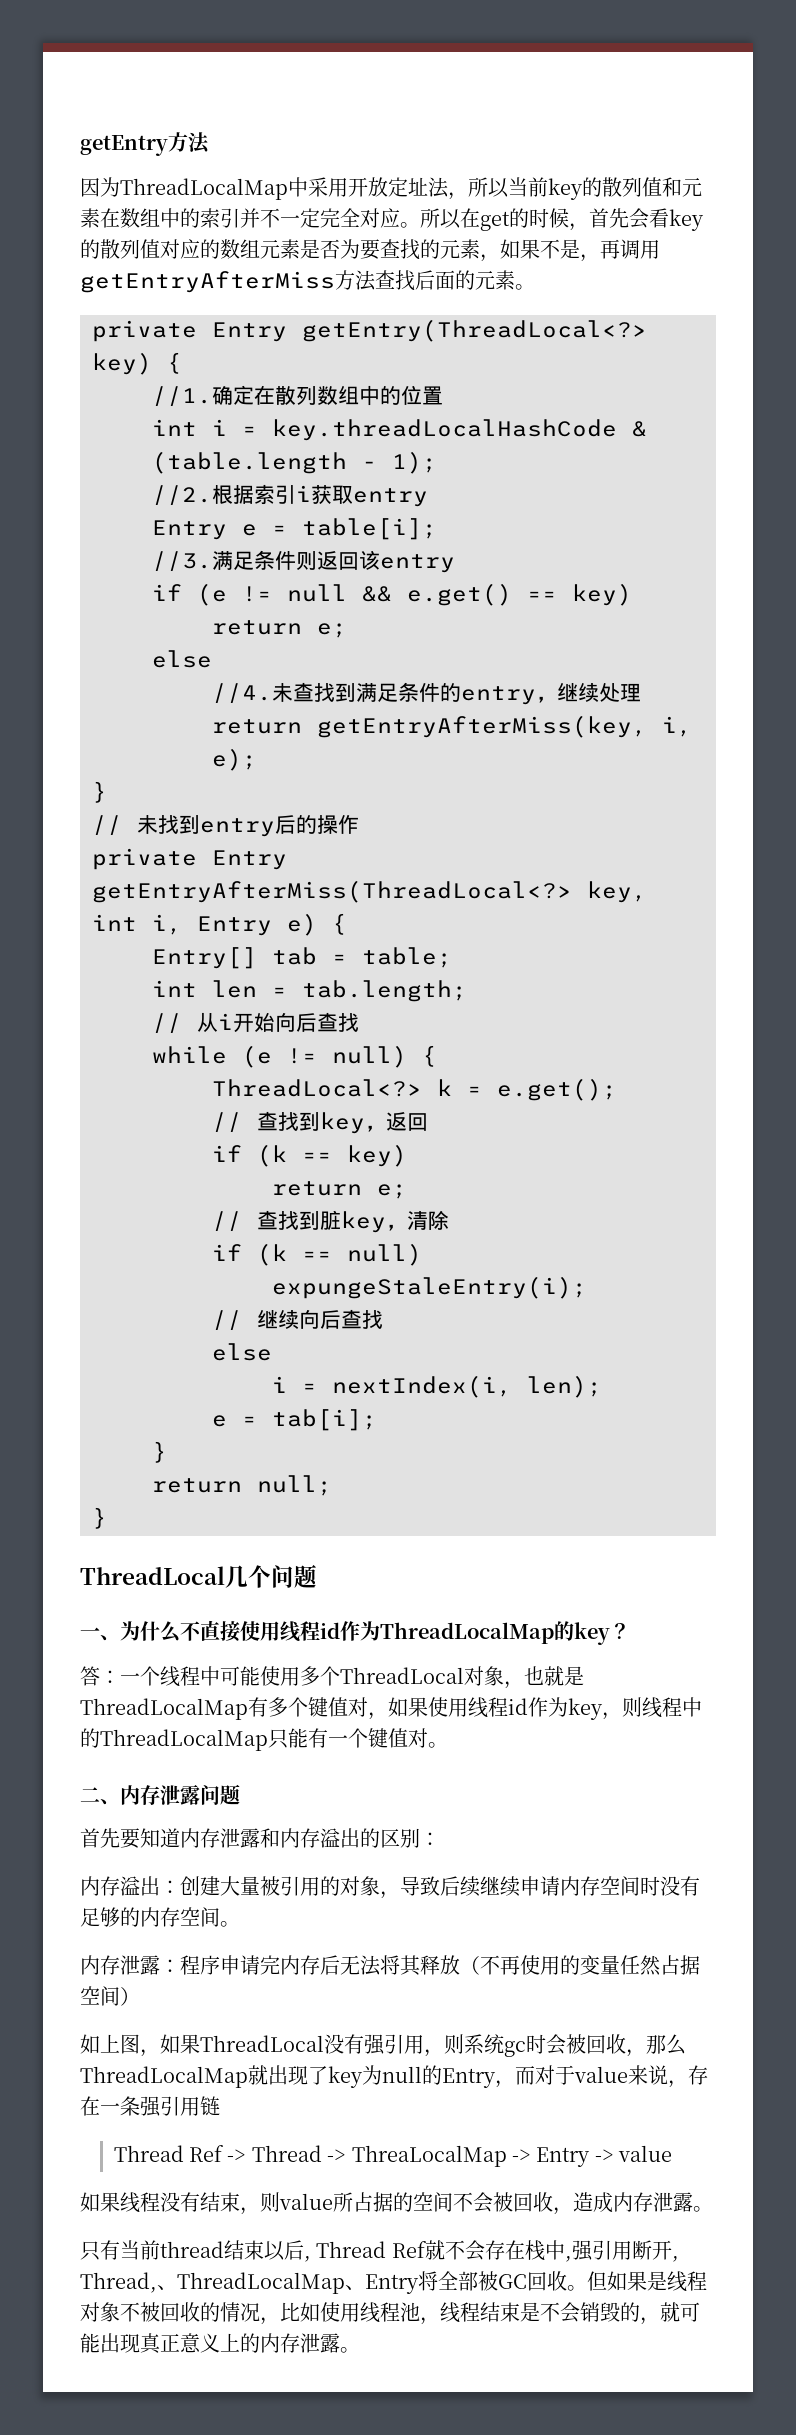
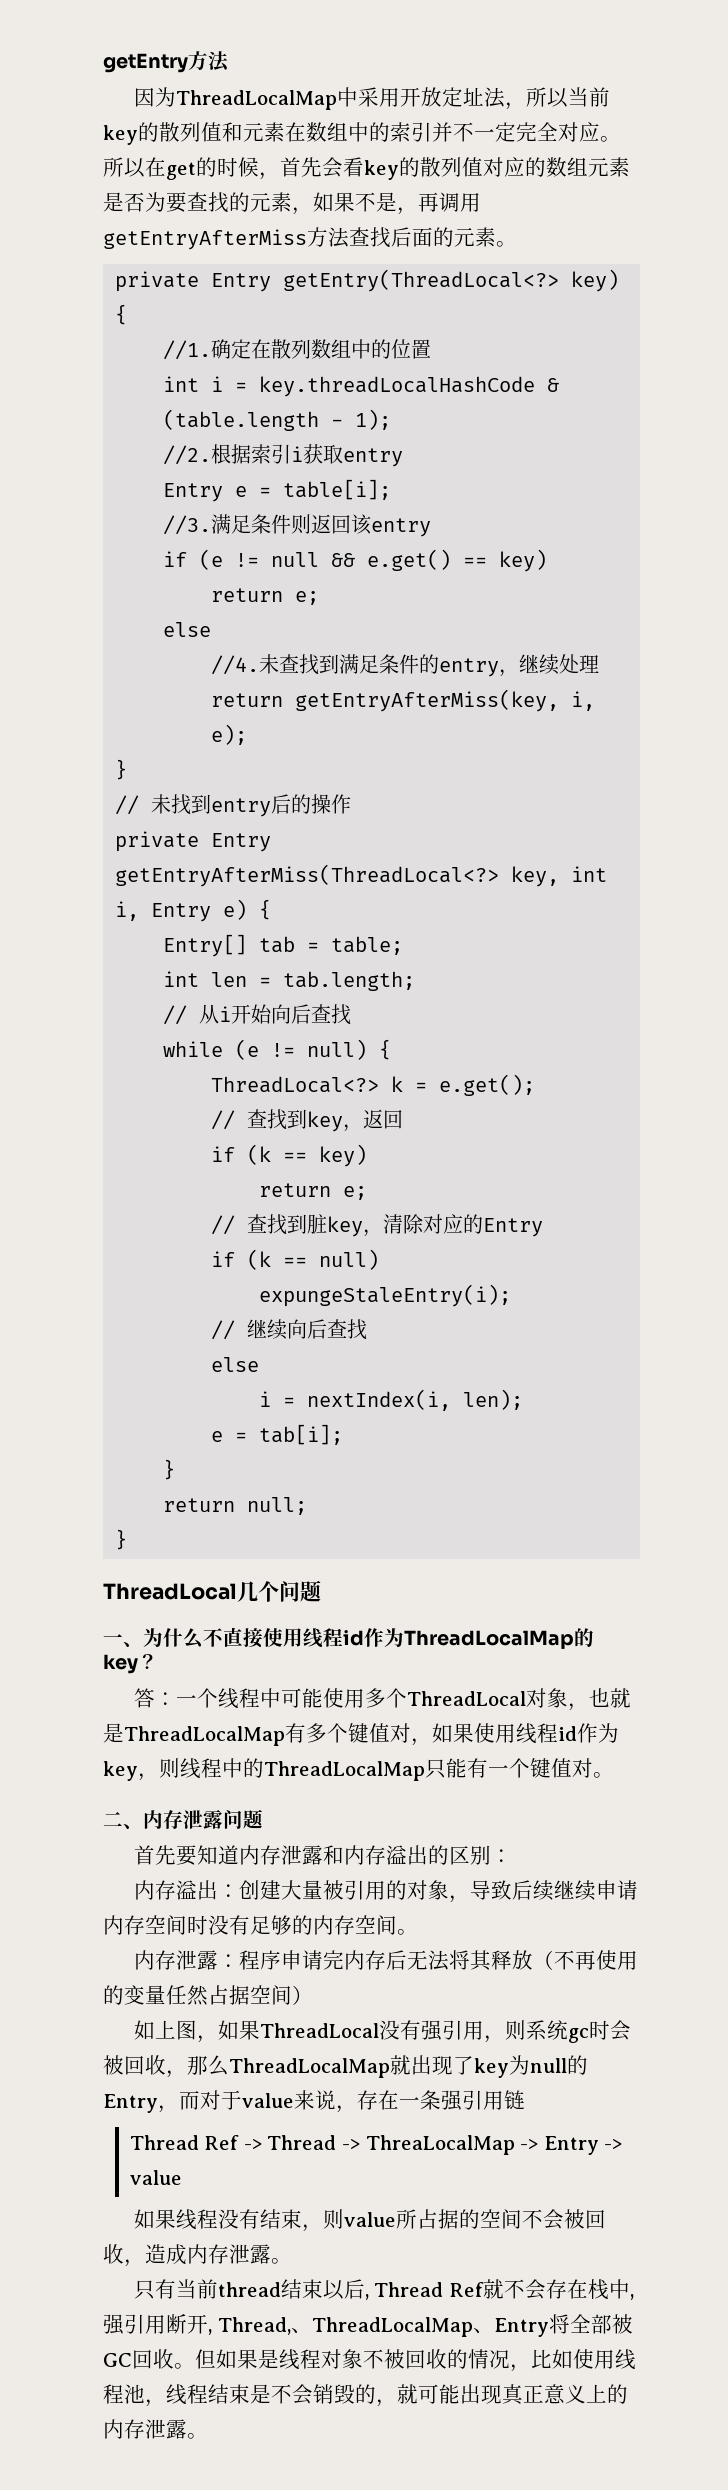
(449, 1220) none -> [423,1214,544,1237] 对应的Entry

